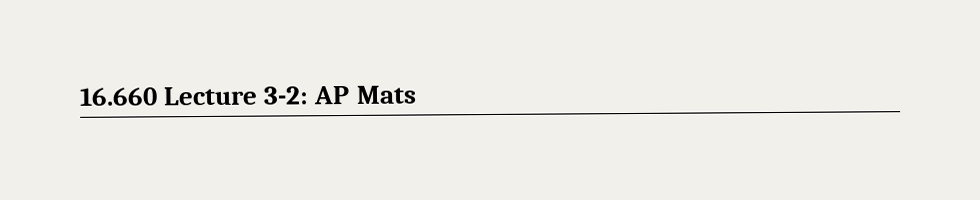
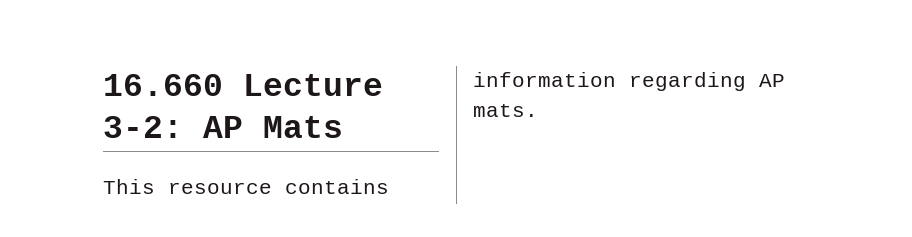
(417, 94) none -> [103,179,389,194] [473,72,785,91] [473,104,538,117] // This resource contains information regarding AP mats.

